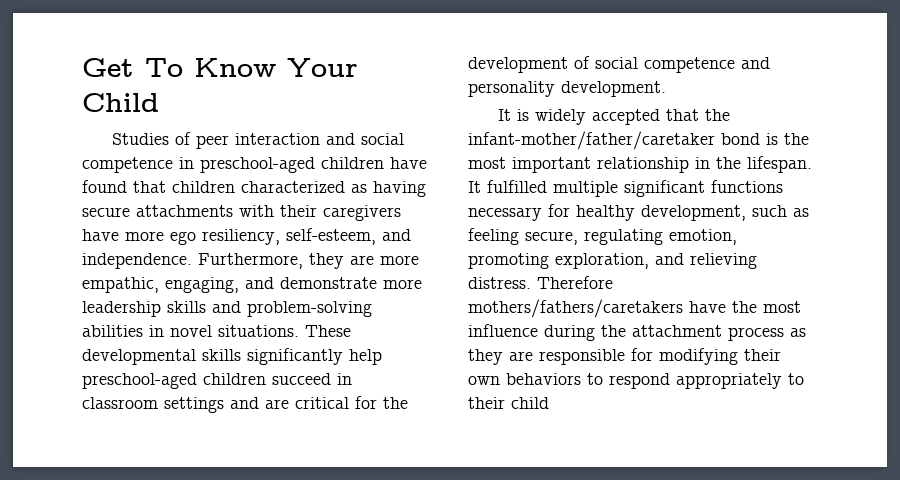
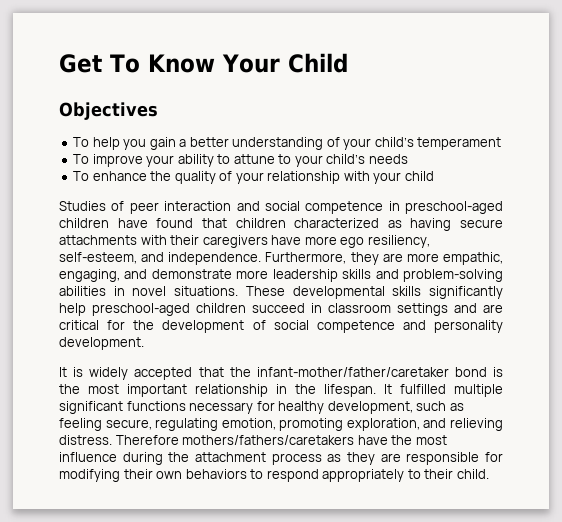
(159, 102) none -> [59,102,158,120] [73,137,502,150] [73,154,408,167] [73,171,434,184] // Objectives // To help you gain a better understanding of your child’s temperament // To improve your ability to attune to your child’s needs // To enhance the quality of your relationship with your child
[511,397,549,409] child -> [456,469,489,479] child.

